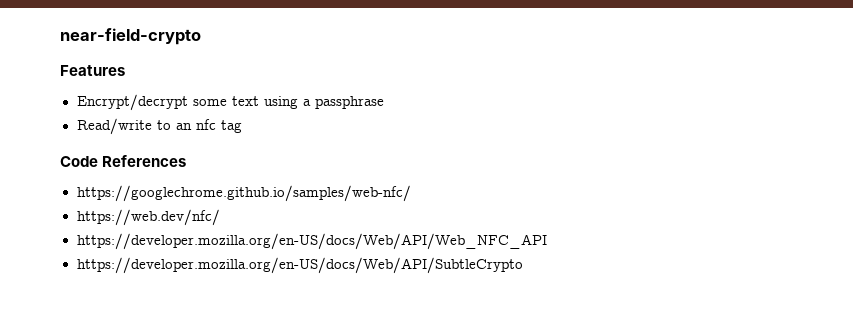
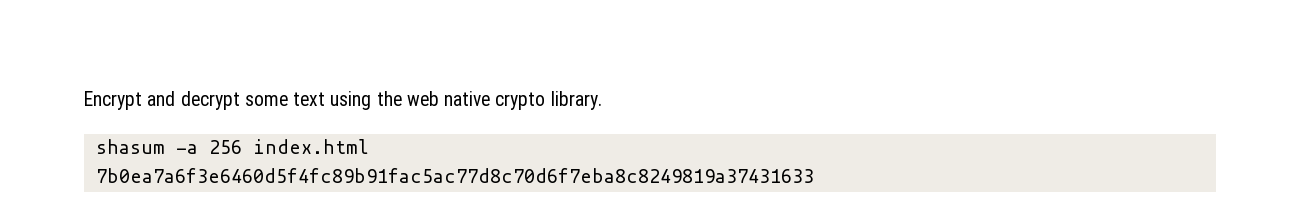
[60,28,201,45] [60,65,125,76] [76,94,384,111] [76,118,242,135] [60,155,187,167] [76,185,411,202] [76,209,220,226] [76,233,547,250] [76,257,523,274] near-field-crypto // Features // Encrypt/decrypt some text using a passphrase // Read/write to an nfc tag // Code References // https://googlechrome.github.io/samples/web-nfc/ // https://web.dev/nfc/ // https://developer.mozilla.org/en-US/docs/Web/API/Web_NFC_API // https://developer.mozilla.org/en-US/docs/Web/API/SubtleCrypto -> [84,91,602,110] [95,139,369,154] [95,168,814,183] Encrypt and decrypt some text using the web native crypto library. // shasum -a 256 index.html // 7b0ea7a6f3e6460d5f4fc89b91fac5ac77d8c70d6f7eba8c8249819a37431633

